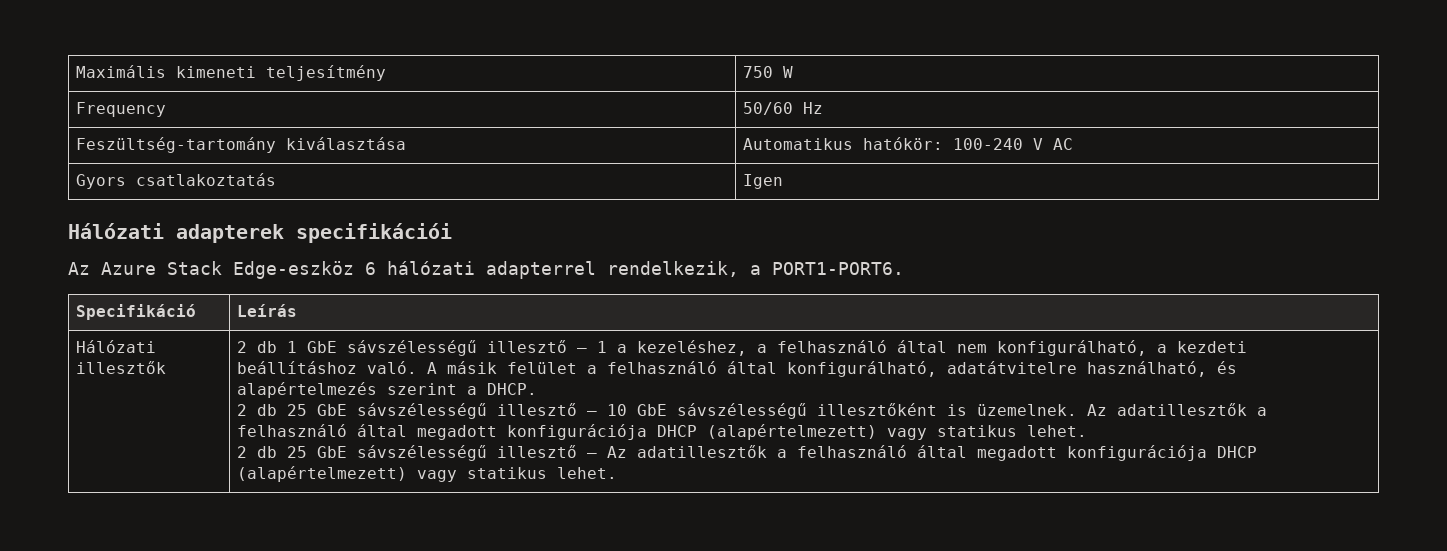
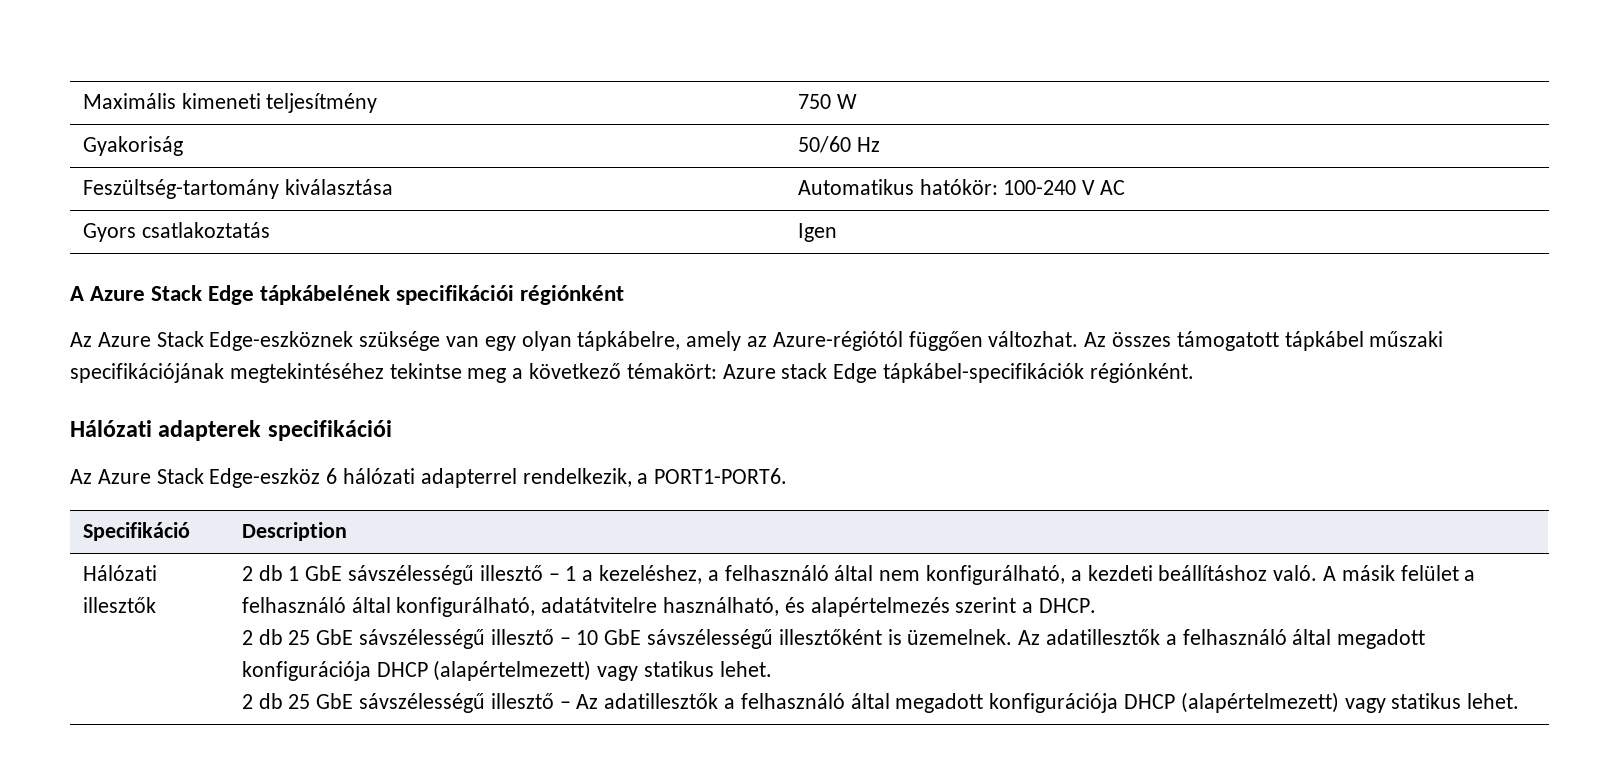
[75,102,166,117] Frequency -> [82,136,183,156] Gyakoriság
(783, 181) none -> [70,285,625,305] [70,331,1444,351] [70,363,1194,383] // A Azure Stack Edge tápkábelének specifikációi régiónként // Az Azure Stack Edge-eszköznek szüksége van egy olyan tápkábelre, amely az Azure-régiótól függően változhat. Az összes támogatott tápkábel műszaki specifikációjának megtekintéséhez tekintse meg a következő témakört: Azure stack Edge tápkábel-specifikációk régiónként.
[236,304,297,317] Leírás -> [241,522,347,541] Description

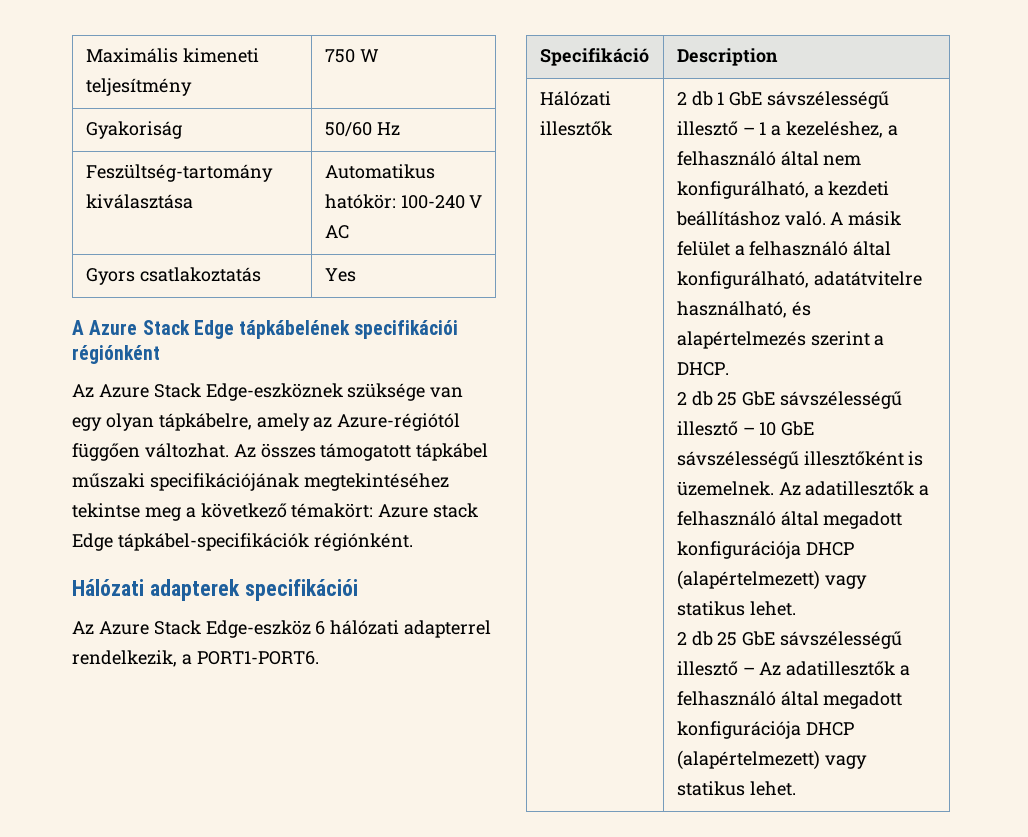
[797,223,837,242] Igen -> [324,268,356,282] Yes

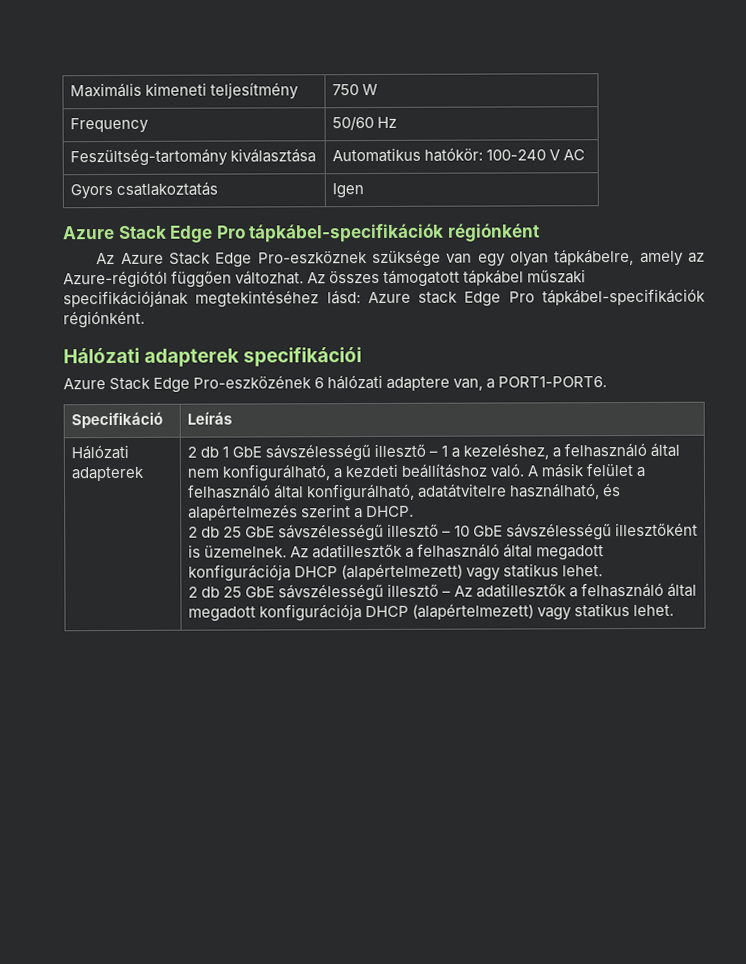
[85,121,182,139] Gyakoriság -> [69,117,149,134] Frequency
[324,268,356,282] [72,320,459,339] Yes // A Azure Stack Edge tápkábelének specifikációi -> [331,183,364,199] [63,223,445,243] Igen // Azure Stack Edge Pro tápkábel-specifikációk
[205,383,343,401] Edge-eszköznek -> [215,251,368,268] Edge Pro-eszköznek
[72,503,374,521] tekintse meg a következő témakört: -> [326,290,361,305] lásd:
(113, 542) none -> [508,291,535,303] Pro
[72,620,492,638] [72,650,177,667] Az Azure Stack Edge-eszköz 6 hálózati adapterrel rendelkezik, -> [63,374,484,393] Azure Stack Edge Pro-eszközének 6 hálózati adaptere van,
[676,48,778,66] [539,91,611,106] [539,121,612,136] Description // Hálózati illesztők -> [186,411,232,425] [70,444,129,460] [70,466,144,482] Leírás // Hálózati adapterek

